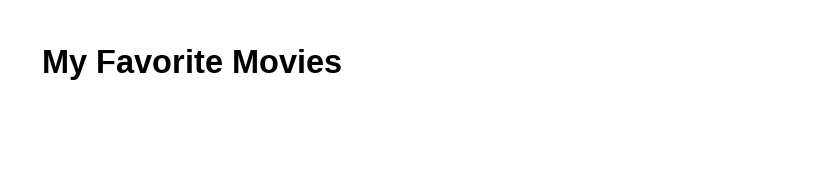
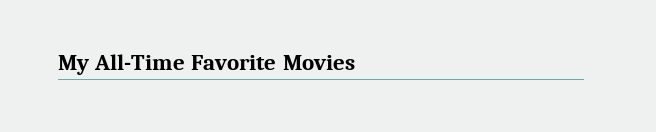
(87, 65) none -> [94,54,186,70] All-Time

